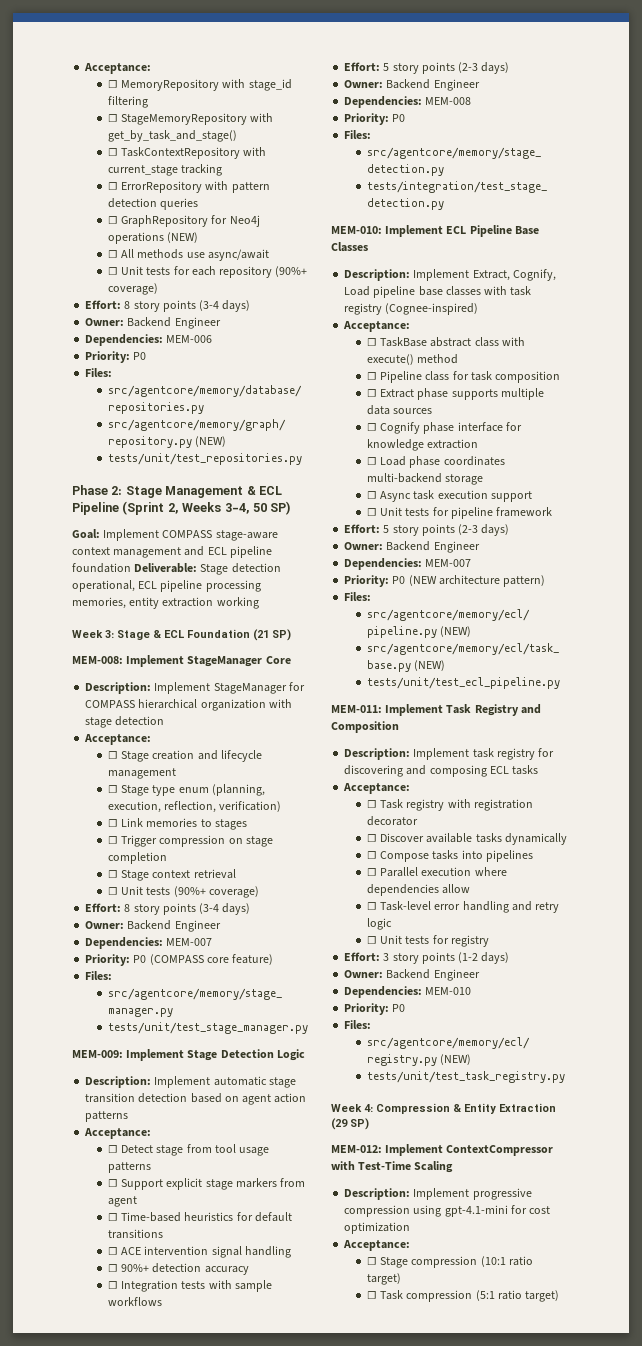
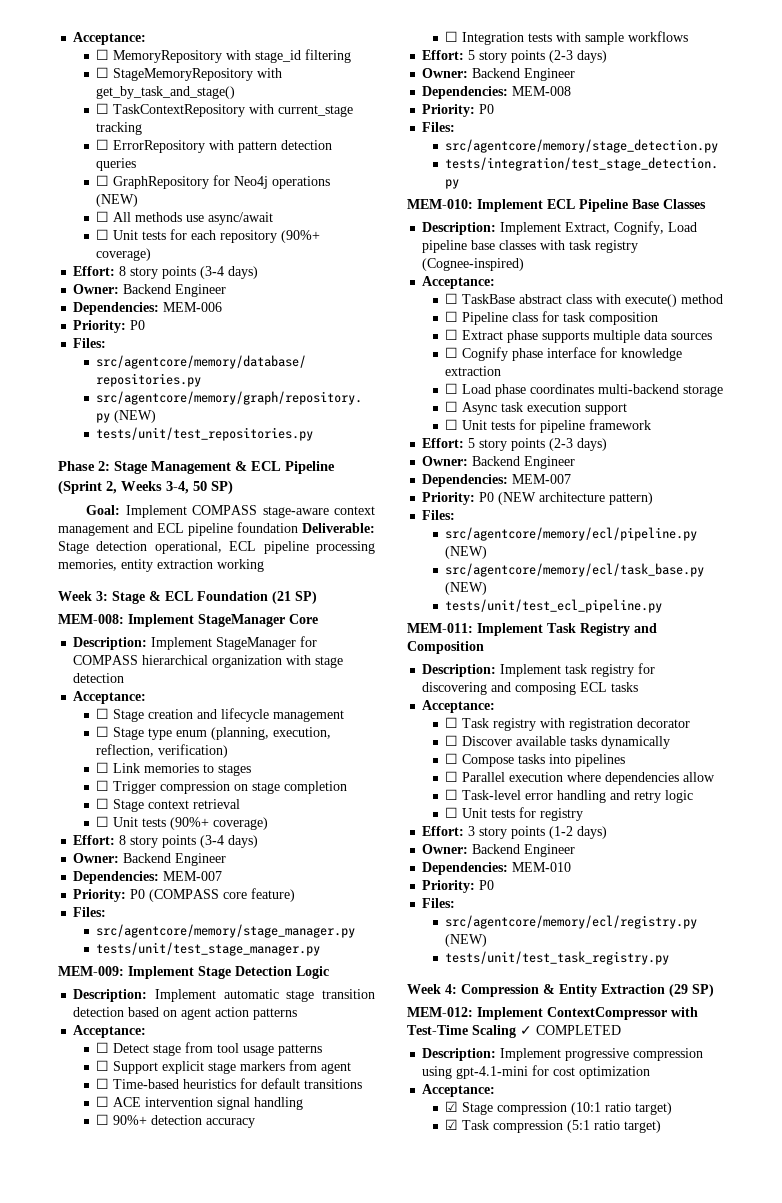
(454, 1167) none -> [520,1025,621,1035] ✓ COMPLETED
[366,1257,377,1265] ☐ -> [445,1101,459,1112] ☑
[366,1291,377,1299] ☐ -> [445,1119,459,1130] ☑

